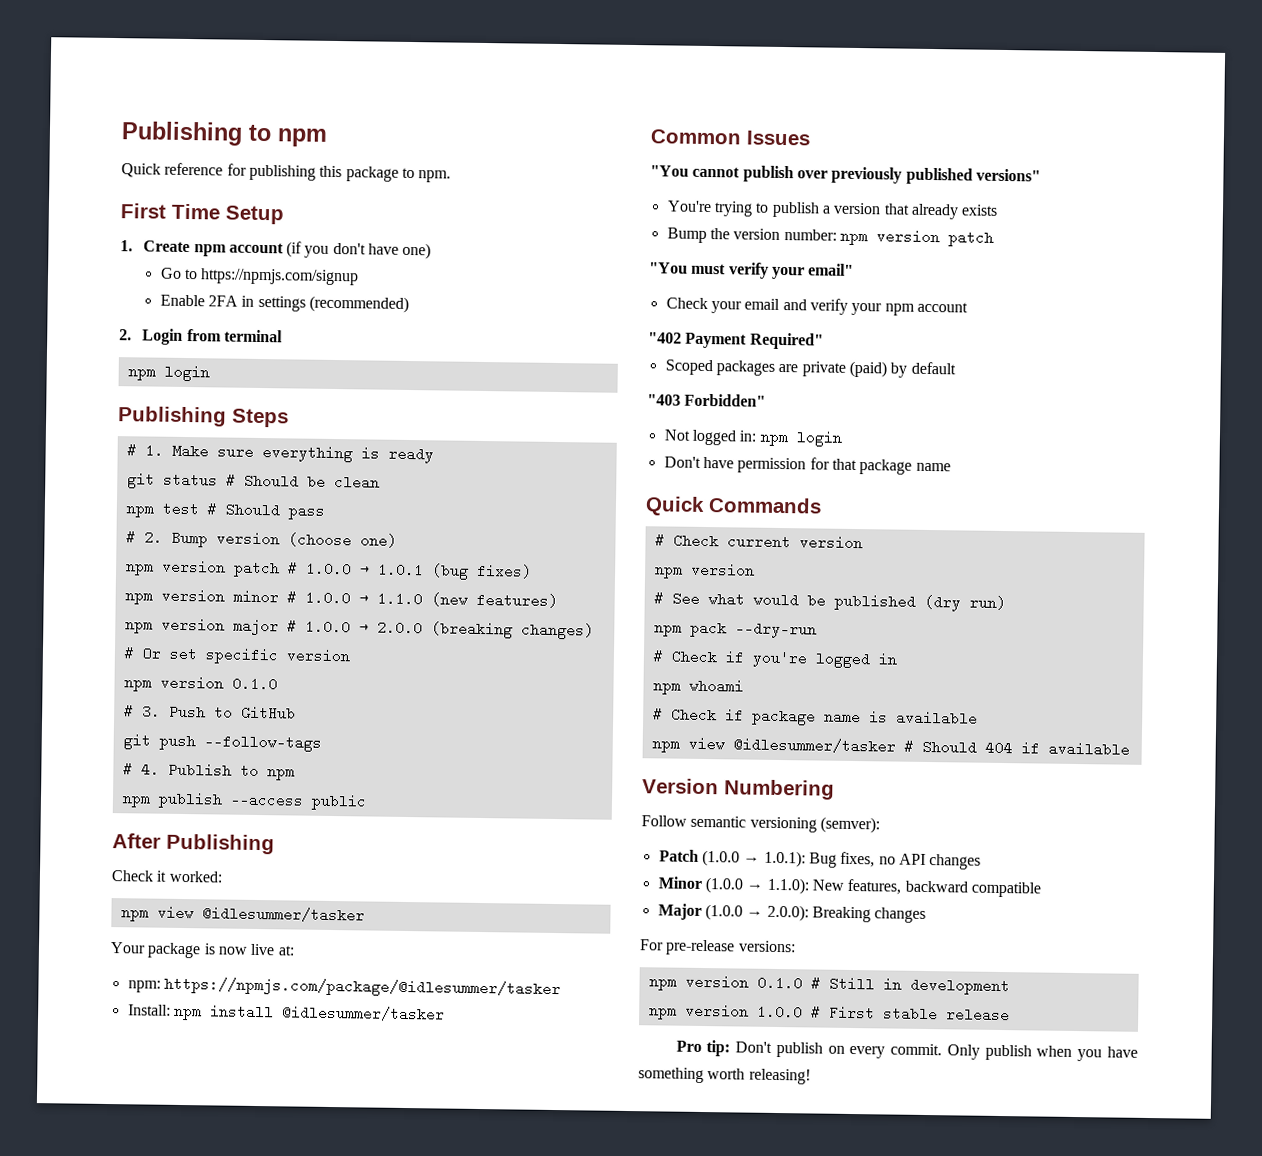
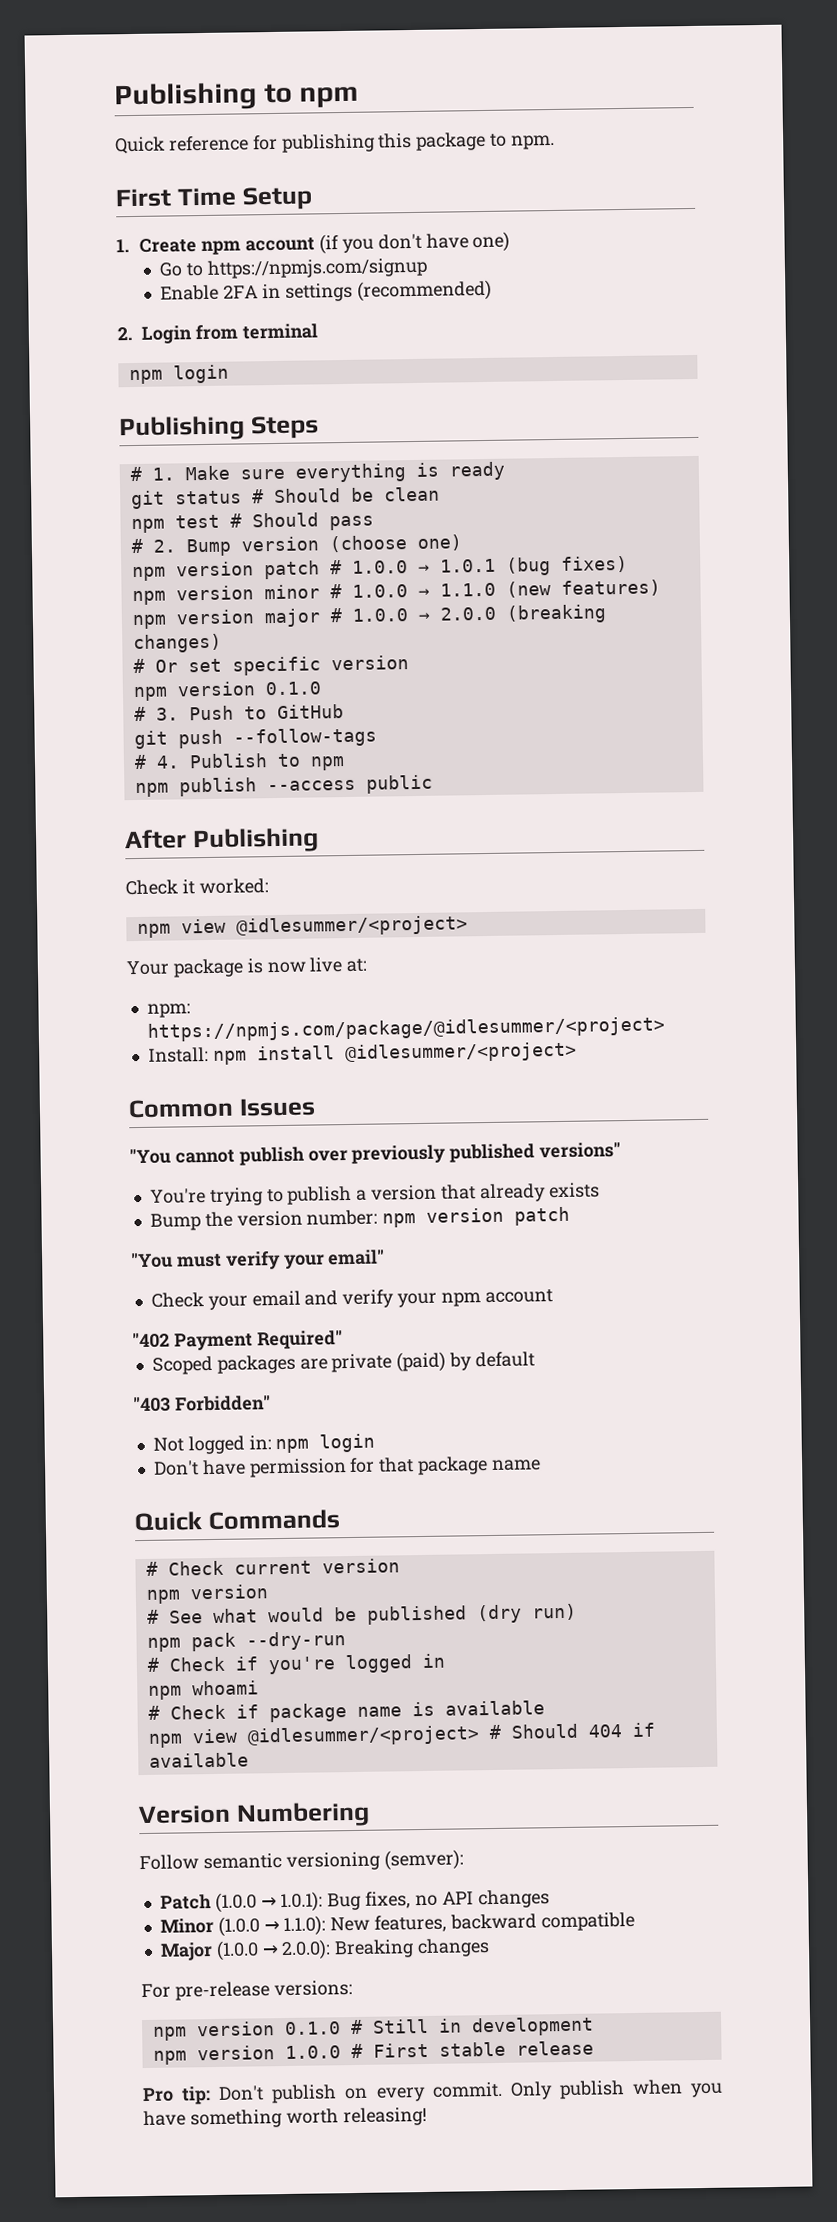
[201,906,365,923] @idlesummer/tasker -> [235,915,468,937] @idlesummer/<project>
[163,976,561,999] https://npmjs.com/package/@idlesummer/tasker -> [146,1016,665,1042] https://npmjs.com/package/@idlesummer/<project>
[281,1005,445,1022] @idlesummer/tasker -> [344,1041,577,1064] @idlesummer/<project>
[732,737,896,754] @idlesummer/tasker -> [246,1725,480,1747] @idlesummer/<project>

